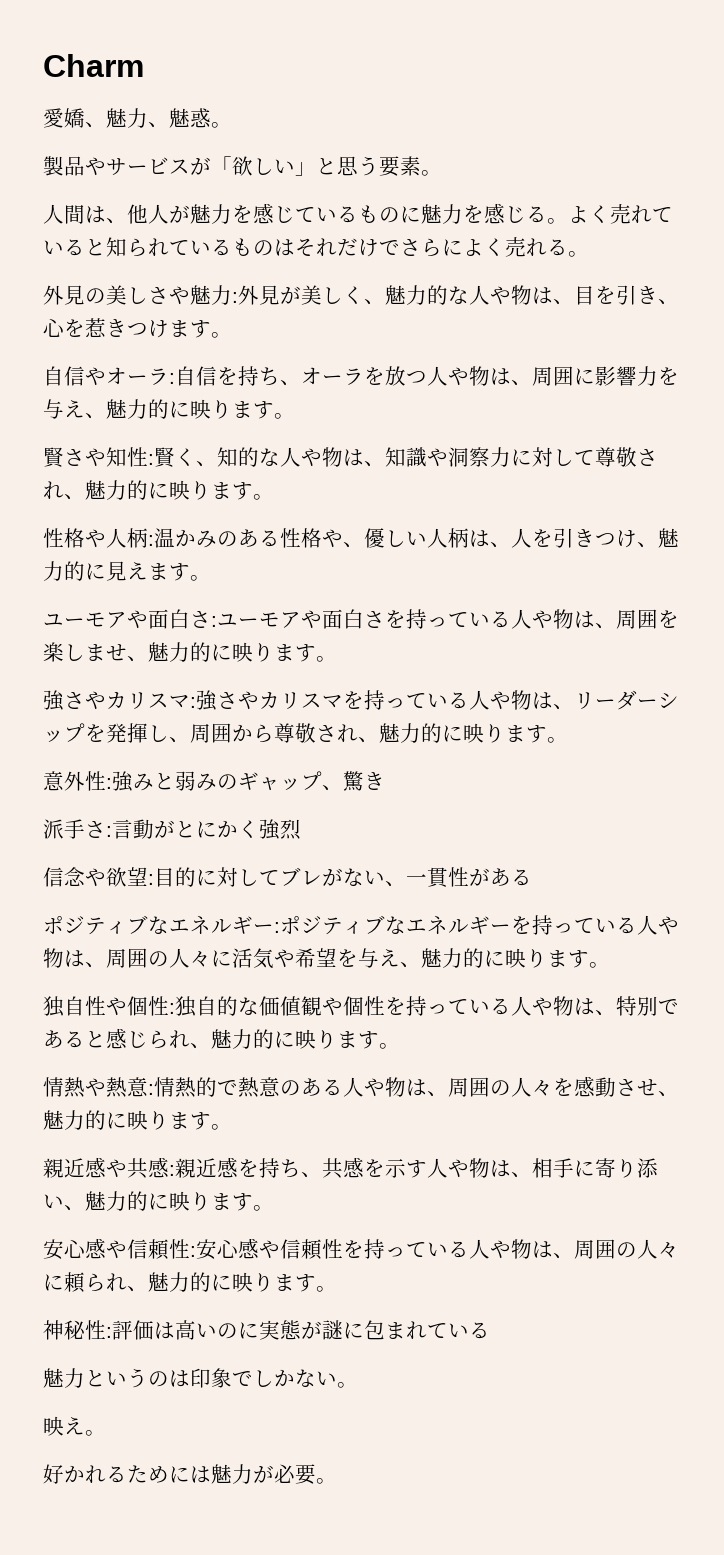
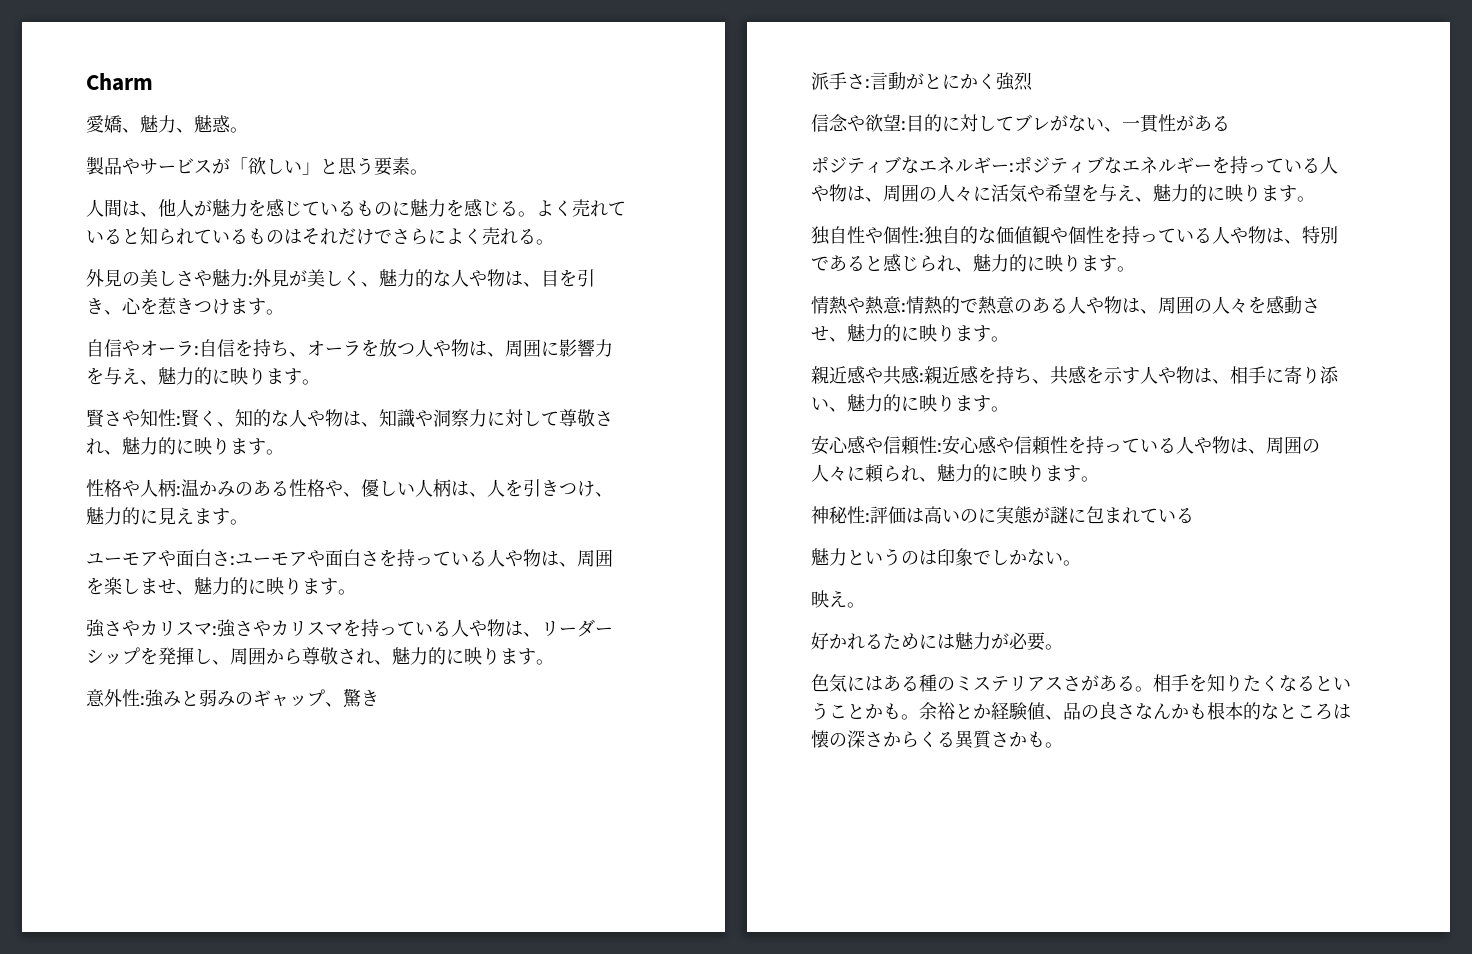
(337, 1481) none -> [811,674,1351,692] [811,702,1351,720] [811,730,1063,749] // 色気にはある種のミステリアスさがある。相手を知りたくなるということかも。余裕とか経験値、品の良さなんかも根本的なところは懐の深さからくる異質さかも。

